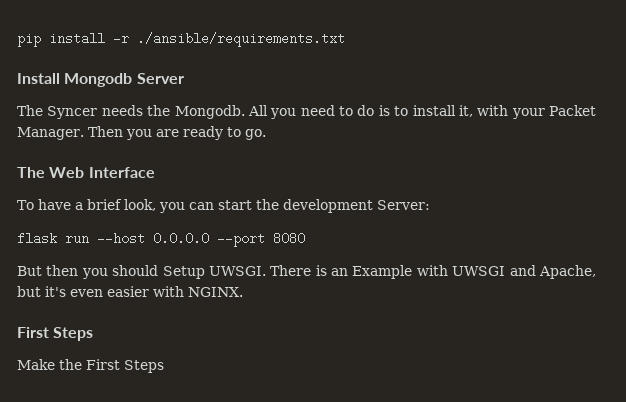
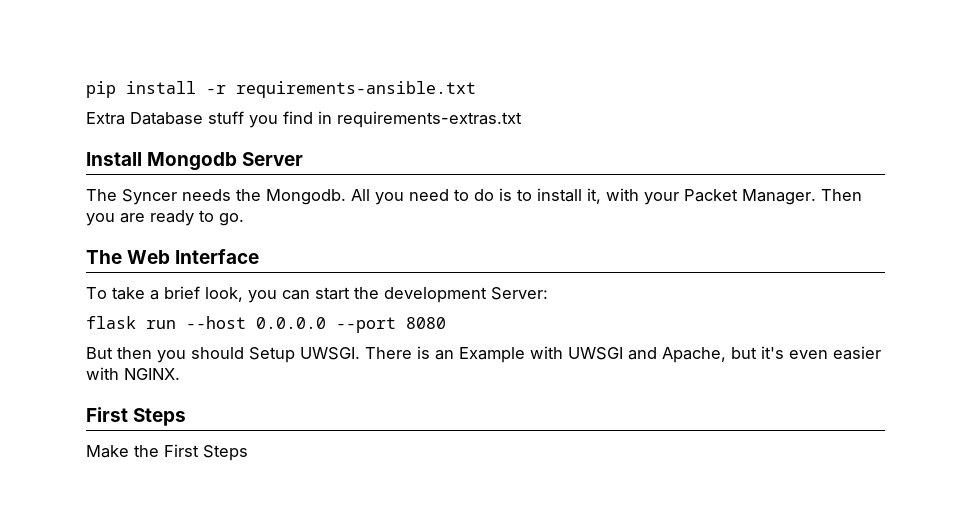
[137,32,345,47] ./ansible/requirements.txt -> [236,81,476,98] [86,111,522,128] requirements-ansible.txt // Extra Database stuff you find in requirements-extras.txt
[37,199,71,210] have -> [112,287,145,300] take

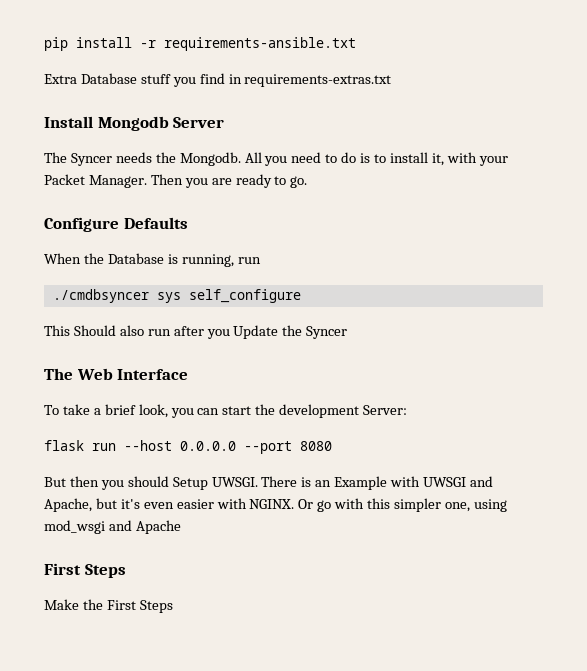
(244, 219) none -> [44,217,188,232] [44,253,261,267] [52,289,301,303] [44,325,348,339] // Configure Defaults // When the Database is running, run // ./cmdbsyncer sys self_configure // This Should also run after you Update the Syncer
(180, 374) none -> [298,498,507,512] [44,520,181,534] Or go with this simpler one, using mod_wsgi and Apache

